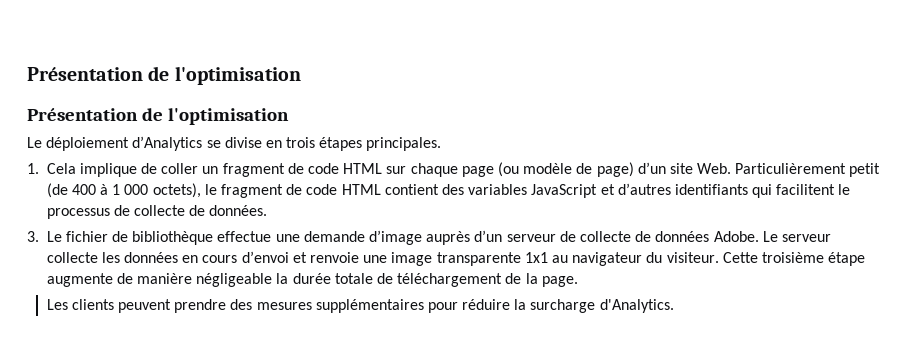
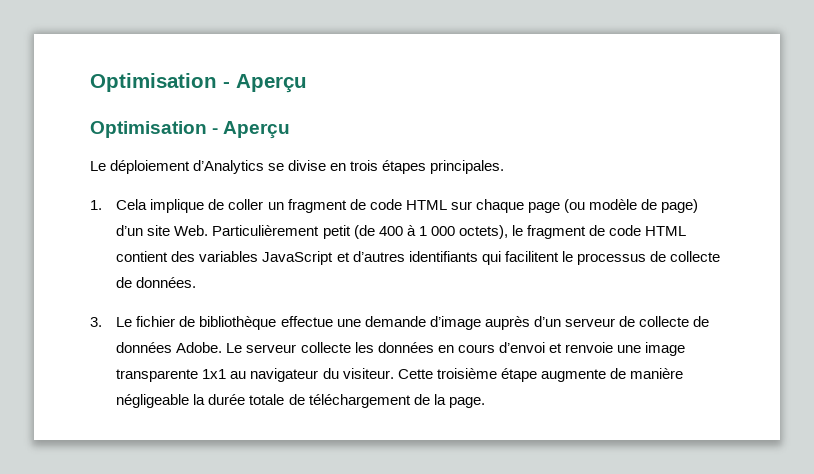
[27,66,301,85] [27,108,289,125] Présentation de l'optimisation // Présentation de l'optimisation -> [90,73,307,93] [90,121,291,139] Optimisation - Aperçu // Optimisation - Aperçu
[46,299,674,313] // Les clients peuvent prendre des mesures supplémentaires pour réduire la surcharge d'Analytics. -> (485, 402) none

